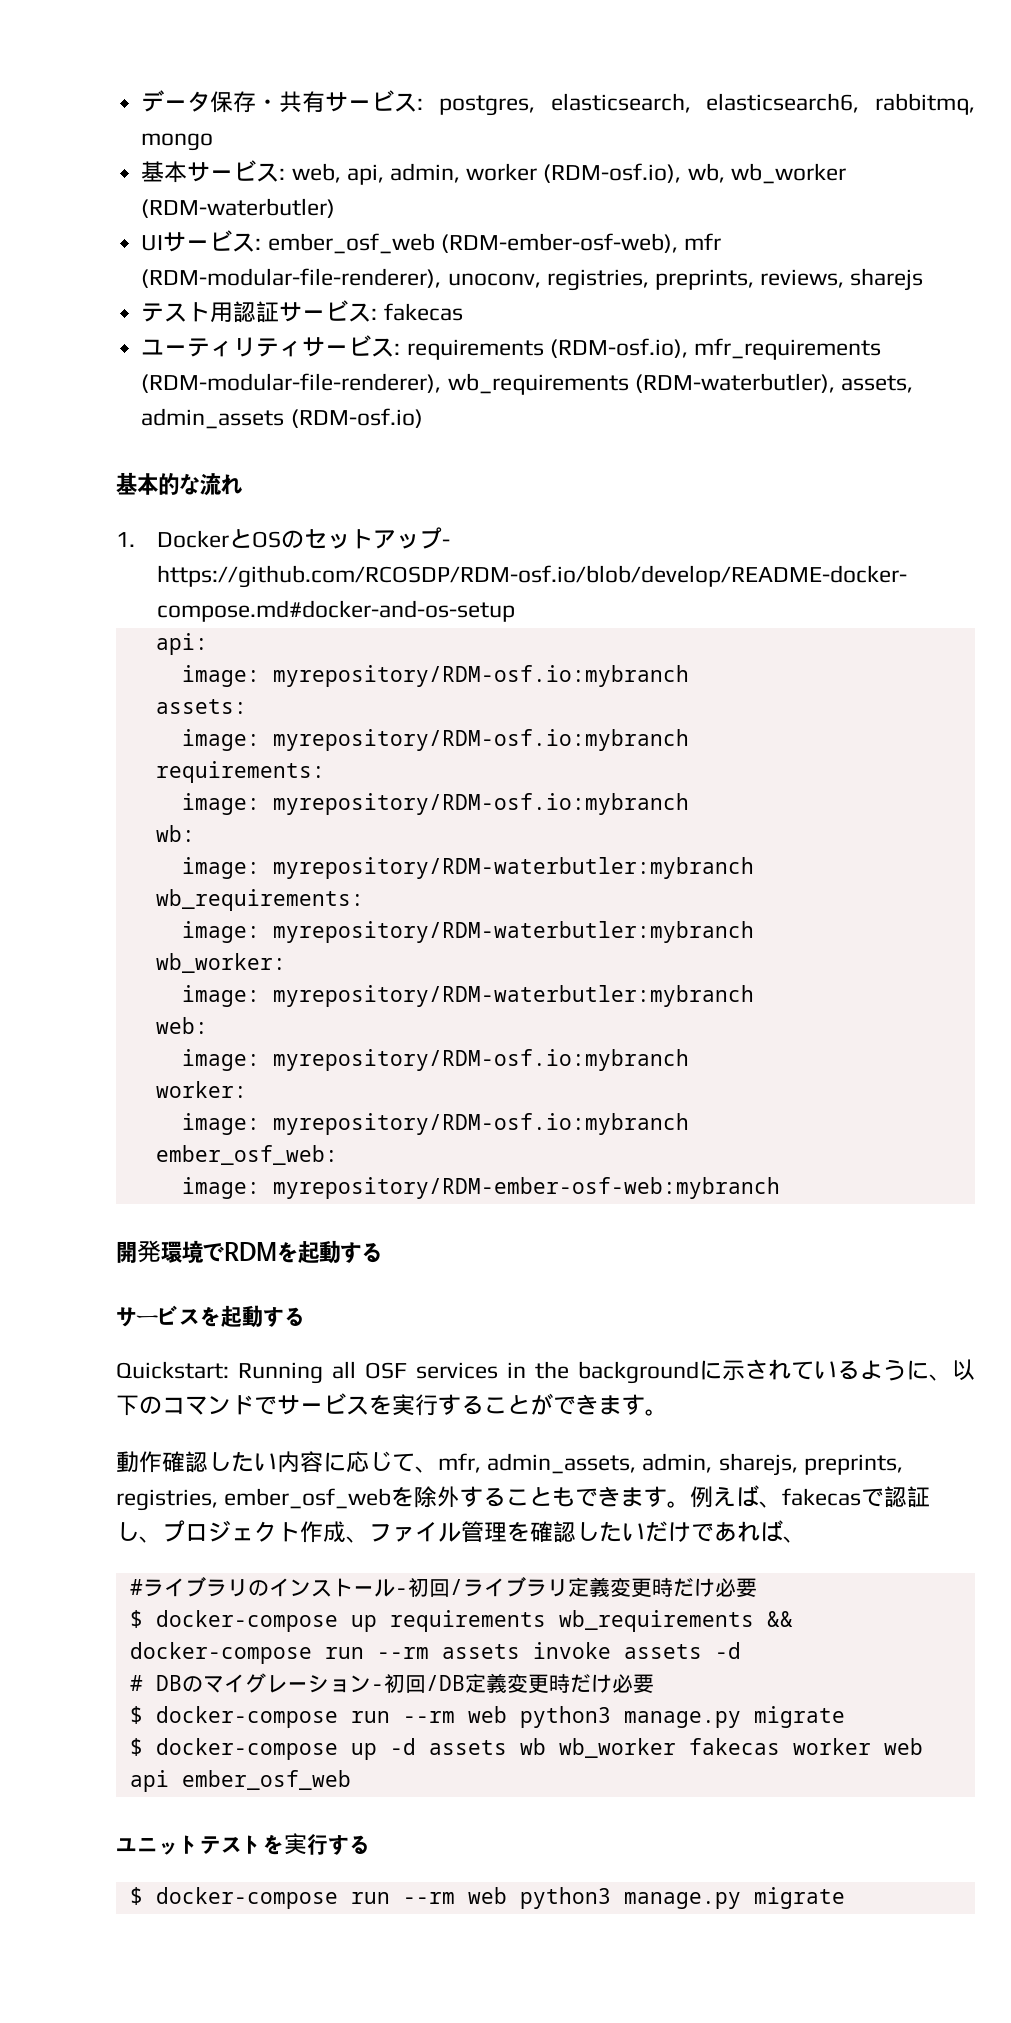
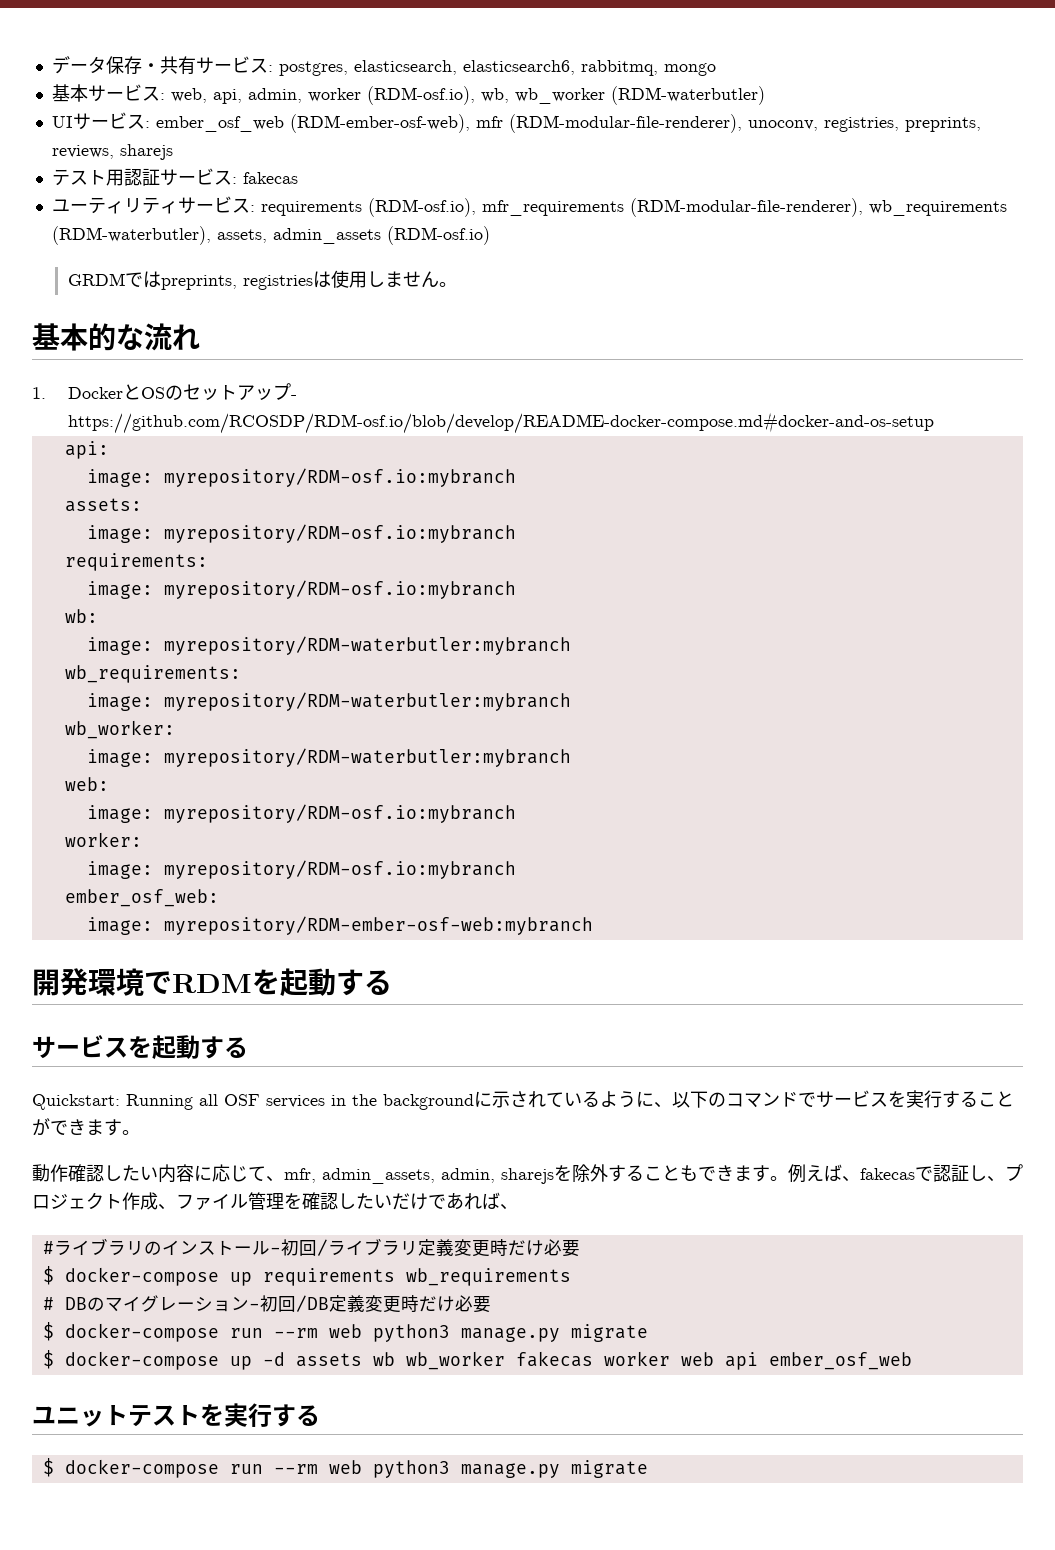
(423, 418) none -> [67,270,457,290] // GRDMではpreprints, registriesは使用しません。
[718,1453,903,1476] [116,1488,392,1511] sharejs, preprints, registries, ember_osf_web -> [501,1168,554,1184] sharejs
[766,1611,793,1627] [129,1642,741,1664] && docker-compose run --rm assets invoke assets -d -> (571, 1277) none

